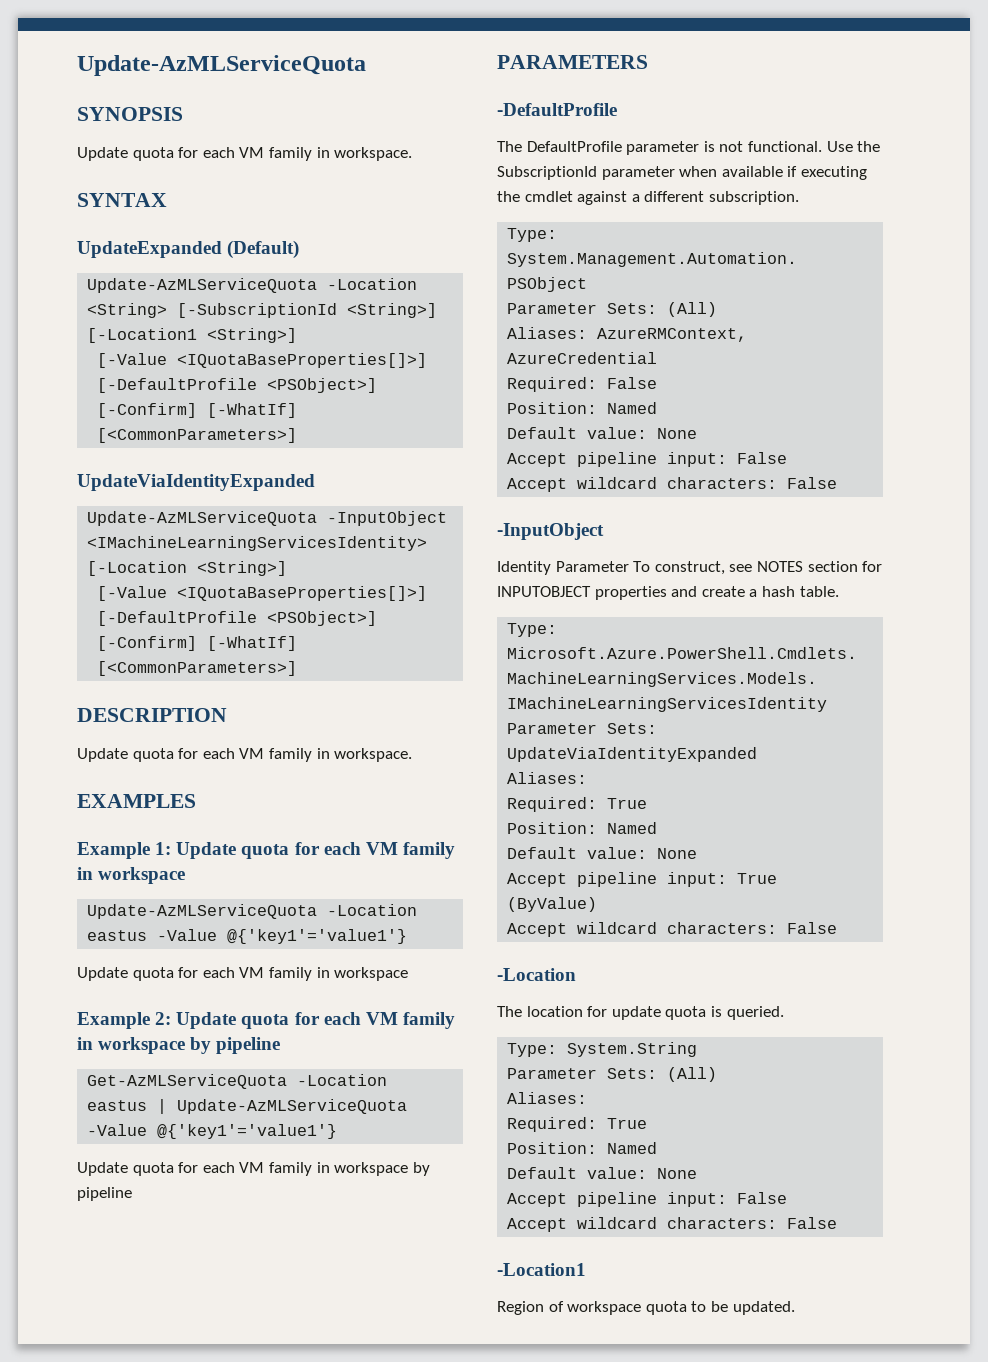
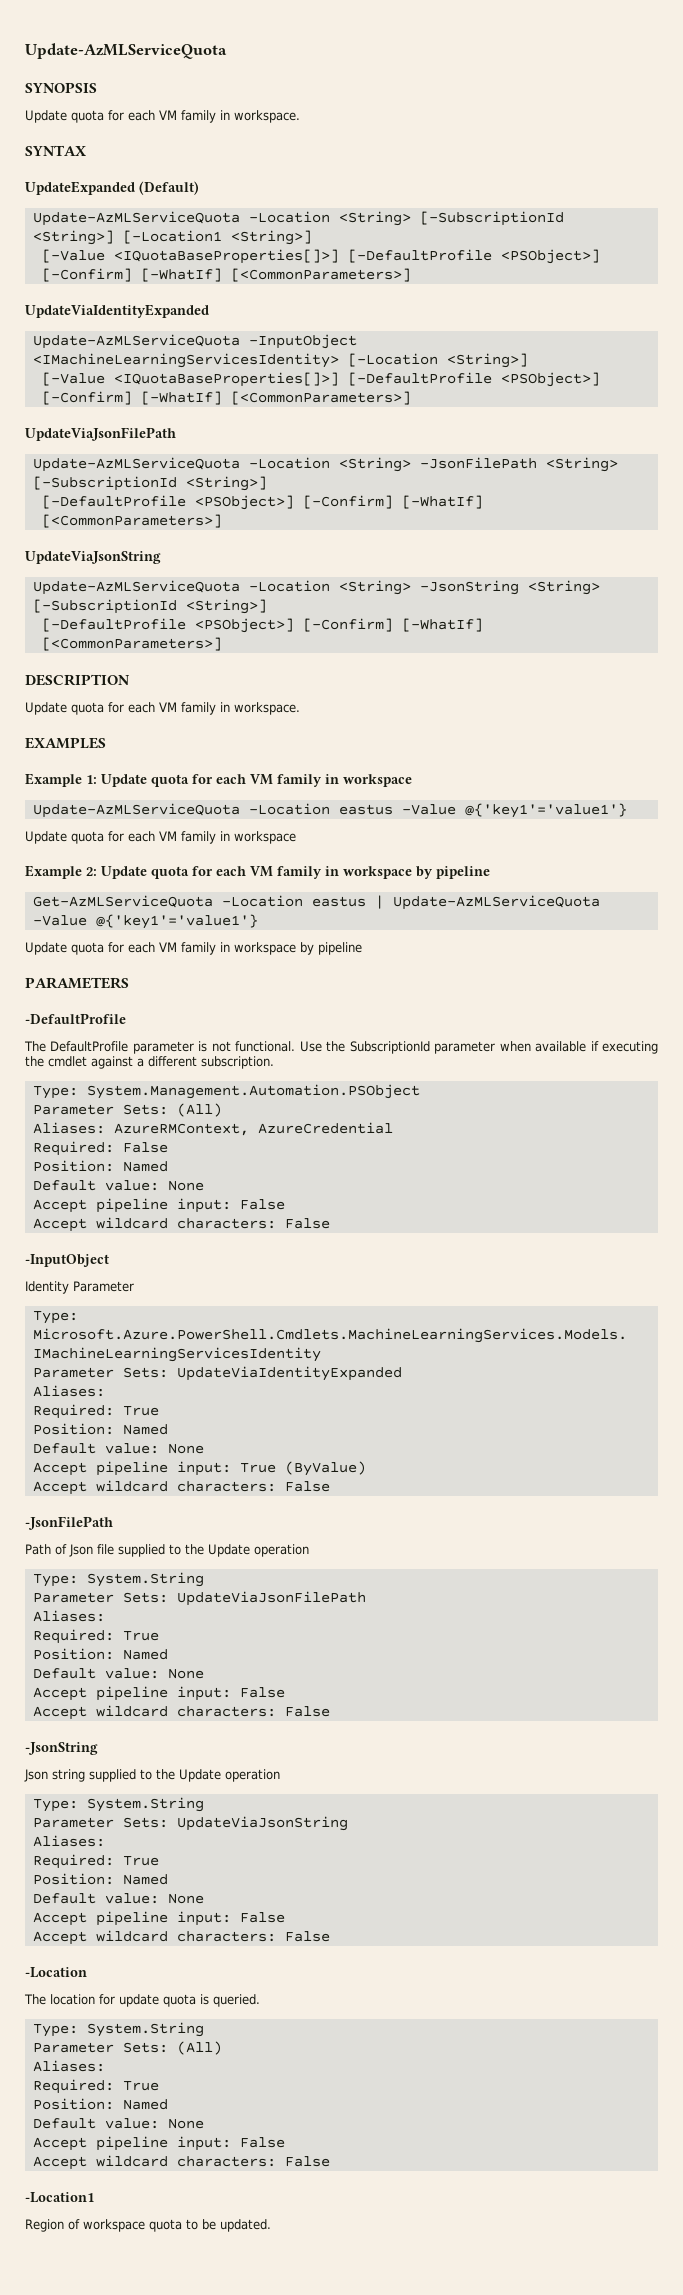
(298, 668) none -> [25,427,176,441] [32,457,618,472] [32,476,267,491] [41,495,483,510] [41,514,222,528] [25,551,161,564] [32,580,600,595] [32,599,267,614] [41,618,483,633] [41,637,222,651] // UpdateViaJsonFilePath // Update-AzMLServiceQuota -Location <String> -JsonFilePath <String> [-SubscriptionId <String>] // [-DefaultProfile <PSObject>] [-Confirm] [-WhatIf] [<CommonParameters>] // UpdateViaJsonString // Update-AzMLServiceQuota -Location <String> -JsonString <String> [-SubscriptionId <String>] // [-DefaultProfile <PSObject>] [-Confirm] [-WhatIf] [<CommonParameters>]
[633,561,883,575] [497,586,839,600] To construct, see NOTES section for INPUTOBJECT properties and create a hash table. -> (134, 1286) none
(838, 928) none -> [25,1516,113,1530] [25,1544,309,1557] [32,1572,204,1587] [32,1591,366,1606] [32,1610,105,1622] [32,1629,159,1644] [32,1648,168,1660] [32,1668,204,1679] [32,1686,285,1701] [32,1705,330,1720] [25,1742,98,1755] [24,1769,280,1782] [32,1797,204,1812] [32,1816,348,1831] [32,1835,105,1847] [32,1854,159,1869] [32,1873,168,1885] [32,1893,204,1904] [32,1911,285,1926] [32,1930,330,1945] // -JsonFilePath // Path of Json file supplied to the Update operation // Type: System.String // Parameter Sets: UpdateViaJsonFilePath // Aliases: // Required: True // Position: Named // Default value: None // Accept pipeline input: False // Accept wildcard characters: False // -JsonString // Json string supplied to the Update operation // Type: System.String // Parameter Sets: UpdateViaJsonString // Aliases: // Required: True // Position: Named // Default value: None // Accept pipeline input: False // Accept wildcard characters: False

